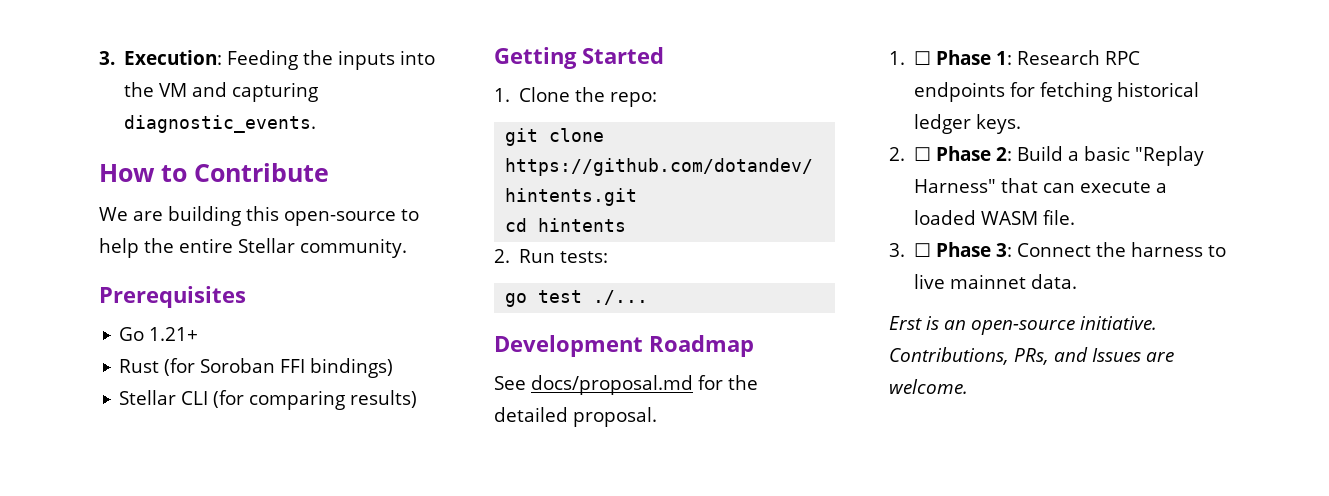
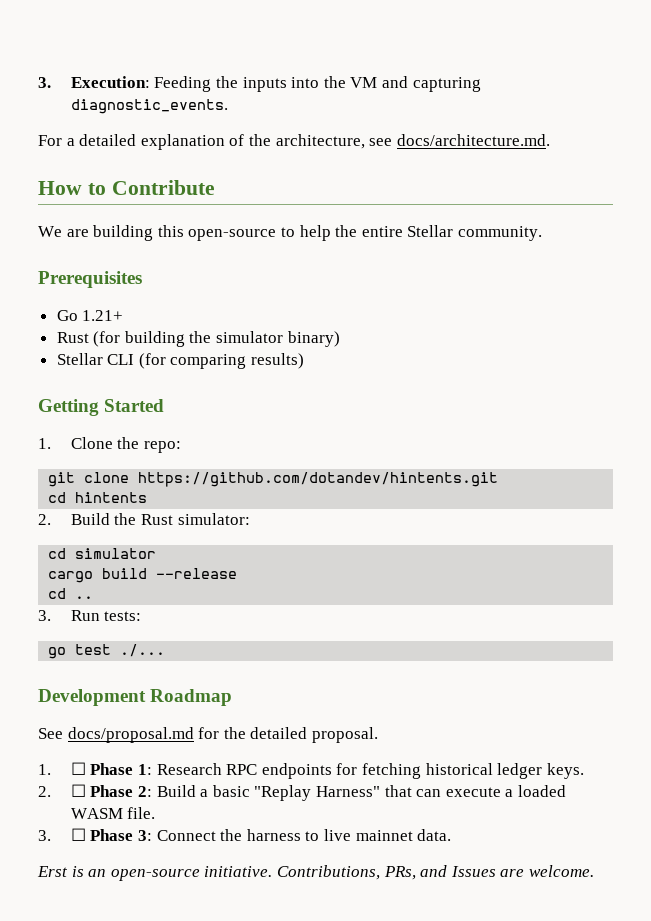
(317, 124) none -> [38,134,550,150] // For a detailed explanation of the architecture, see docs/architecture.md.
[200,358,394,378] Soroban FFI bindings) -> [124,331,340,347] building the simulator binary)
(510, 256) none -> [70,513,250,525] [48,548,157,559] [48,568,238,583] [48,588,94,599] [38,610,51,621] Build the Rust simulator: // cd simulator // cargo build --release // cd .. // 3.

